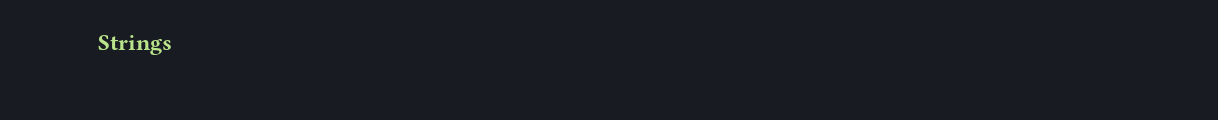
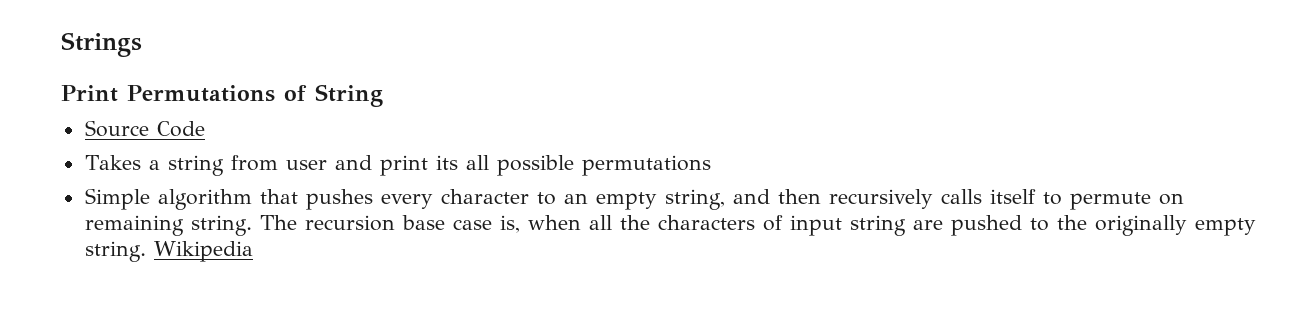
(172, 45) none -> [61,84,383,107] [84,120,205,137] [84,155,711,176] [84,188,1184,210] [84,215,1256,236] [84,241,253,262] // Print Permutations of String // Source Code // Takes a string from user and print its all possible permutations // Simple algorithm that pushes every character to an empty string, and then recursively calls itself to permute on remaining string. The recursion base case is, when all the characters of input string are pushed to the originally empty string. Wikipedia

